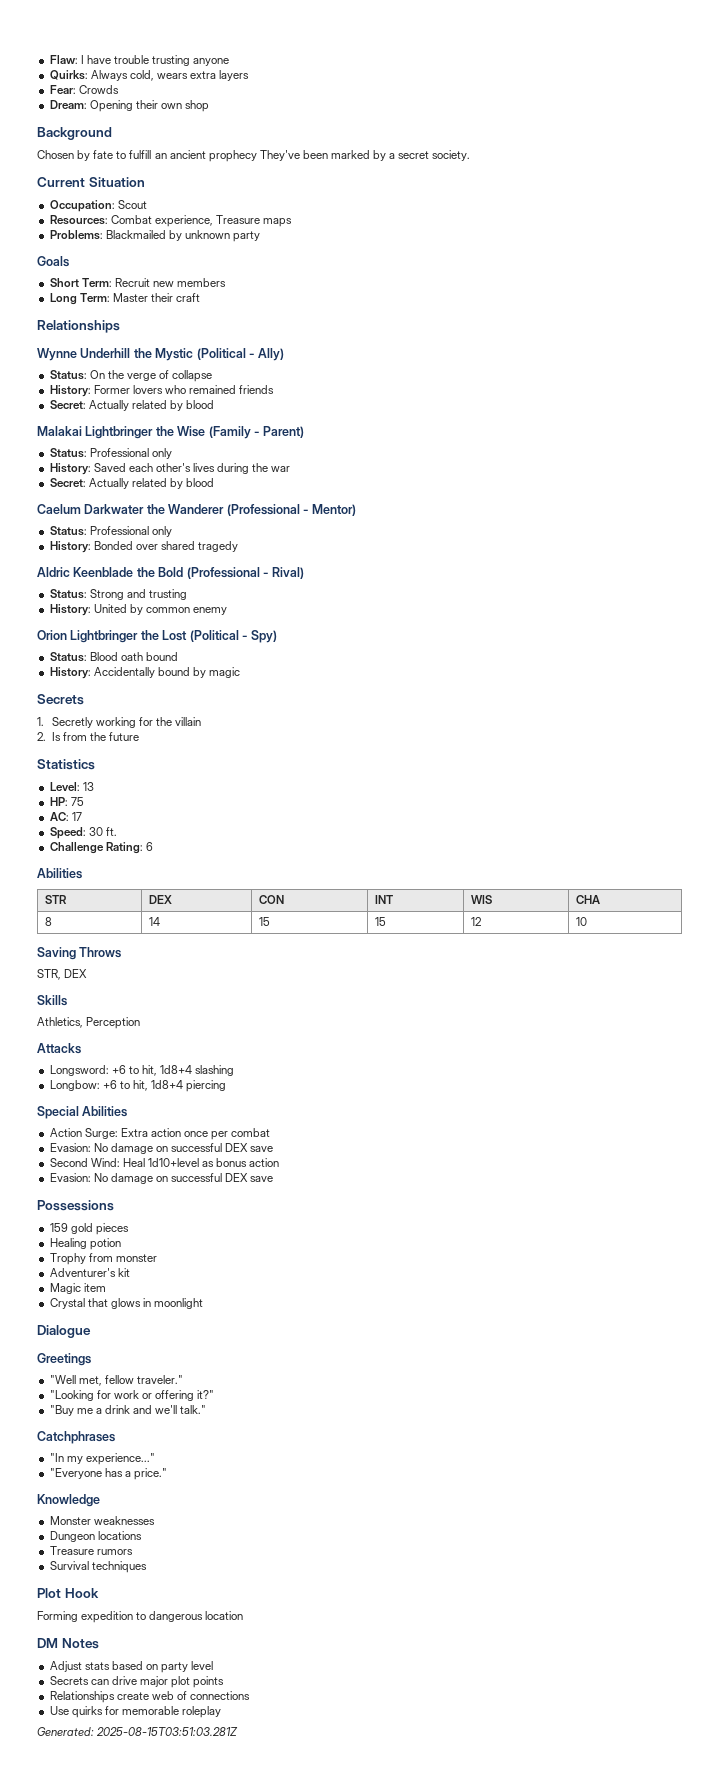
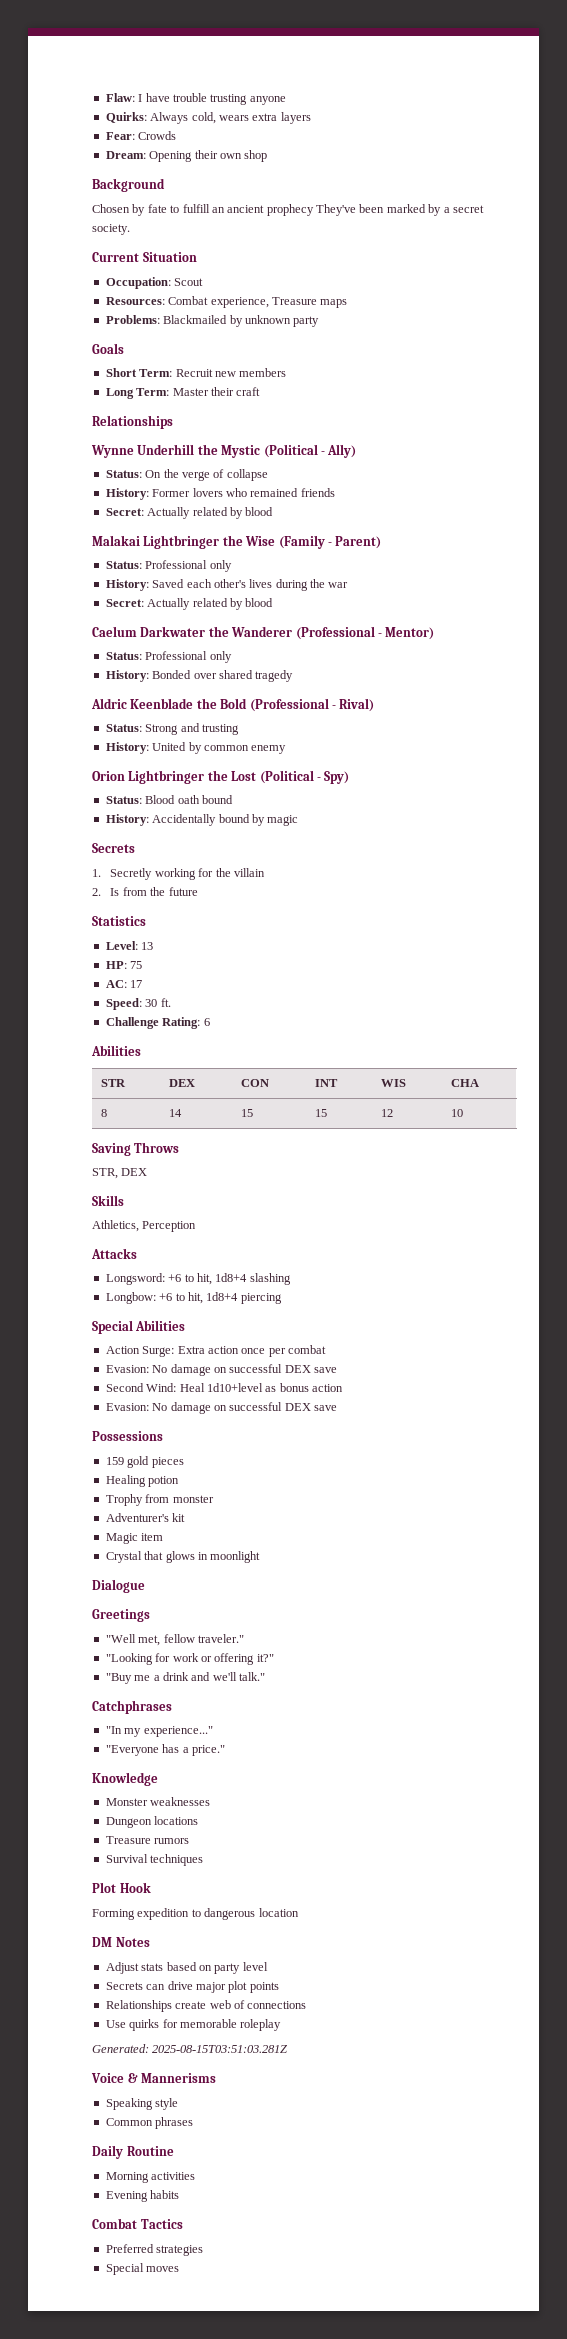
(239, 1731) none -> [91,2073,217,2083] [105,2098,179,2110] [105,2117,194,2129] [92,2145,174,2159] [105,2172,196,2183] [105,2190,180,2202] [92,2218,183,2229] [105,2244,204,2256] [105,2263,180,2275] // Voice & Mannerisms // Speaking style // Common phrases // Daily Routine // Morning activities // Evening habits // Combat Tactics // Preferred strategies // Special moves

